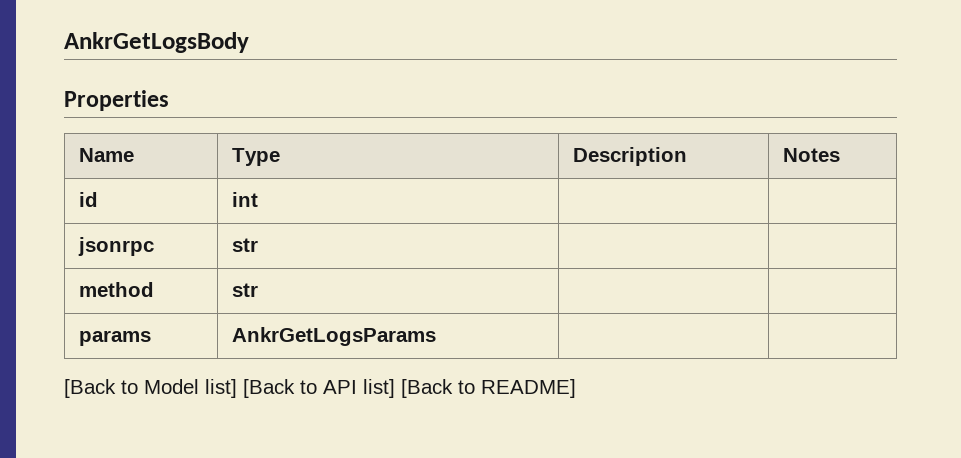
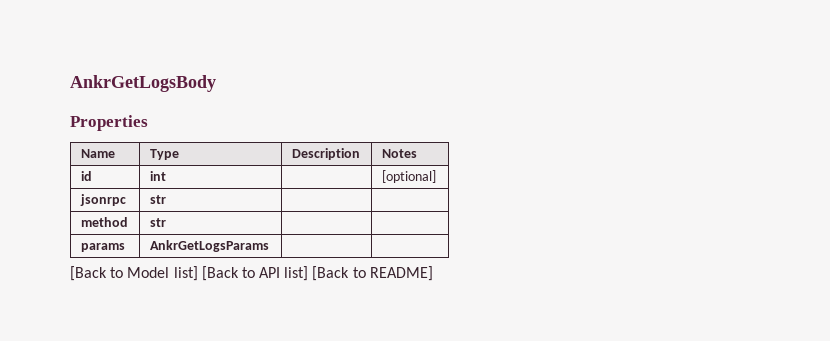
(258, 199) none -> [381,170,436,183] [optional]

